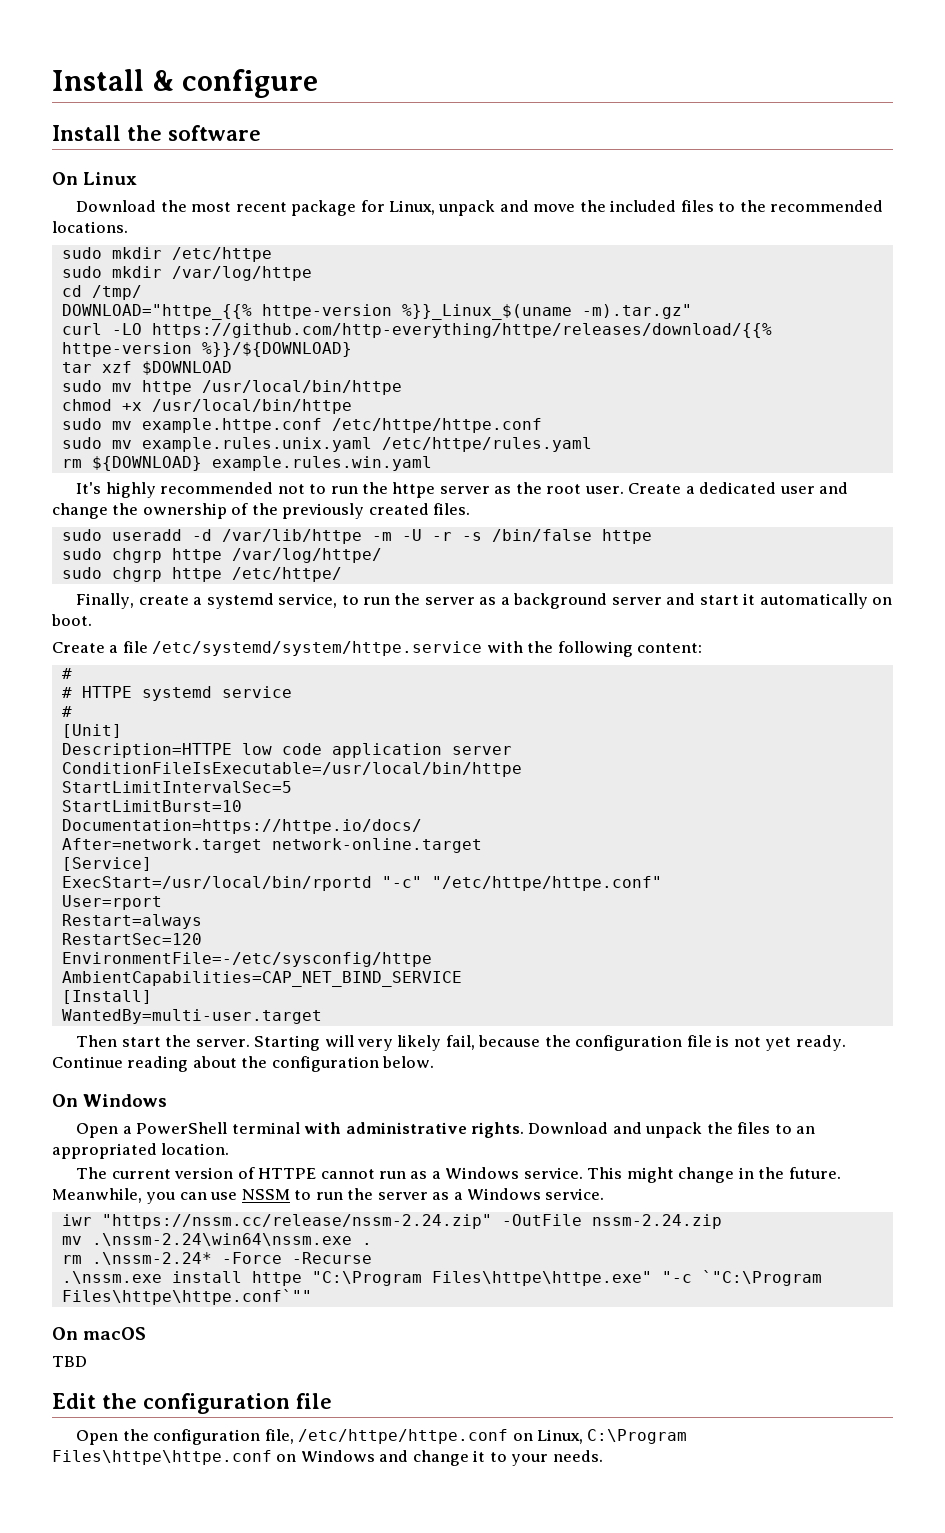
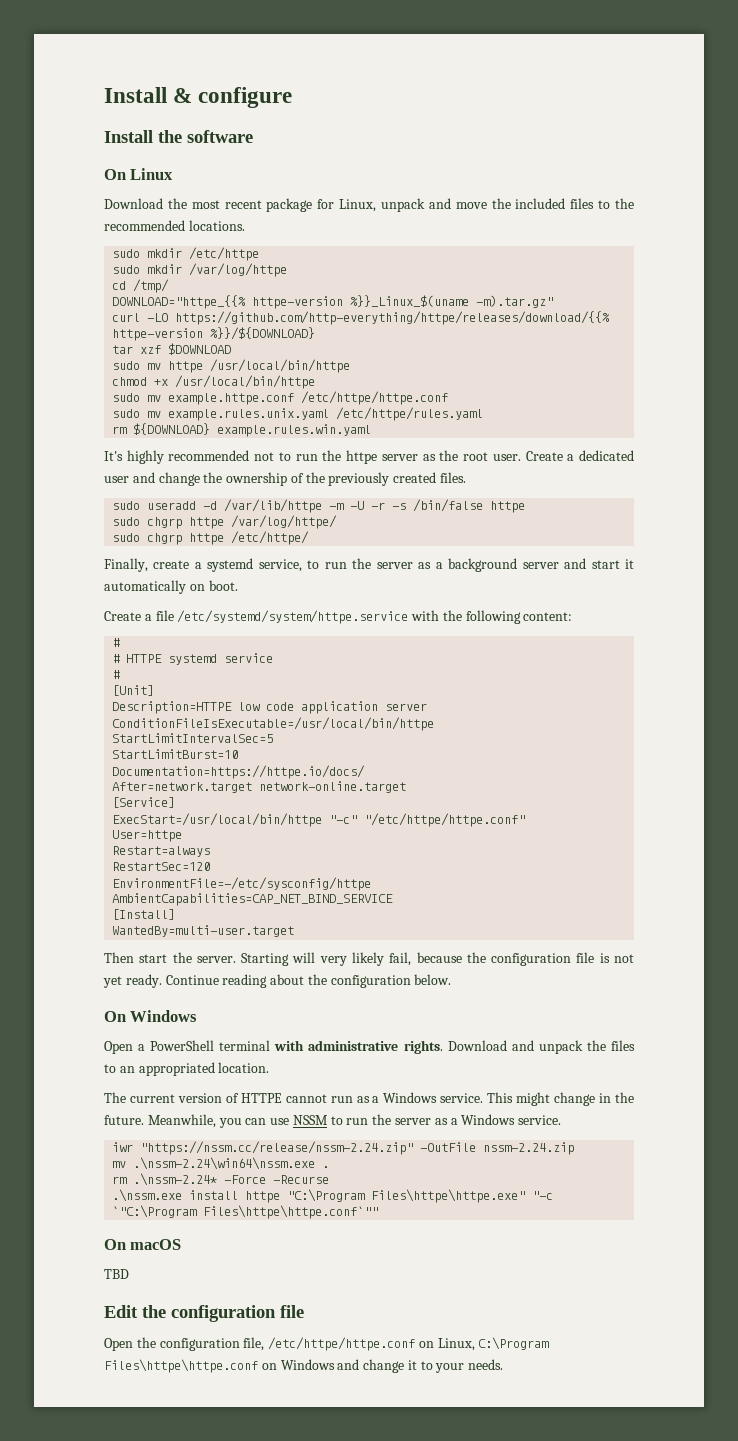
[61,876,372,891] ExecStart=/usr/local/bin/rportd -> [112,813,323,827] ExecStart=/usr/local/bin/httpe
[61,895,162,910] User=rport -> [112,830,183,842] User=httpe

